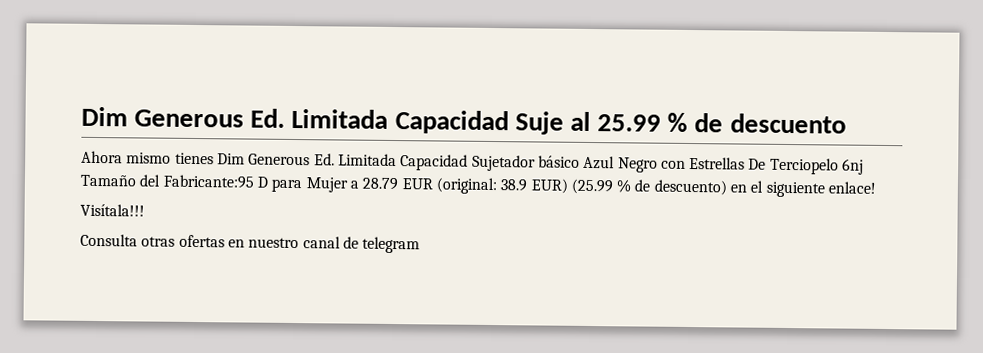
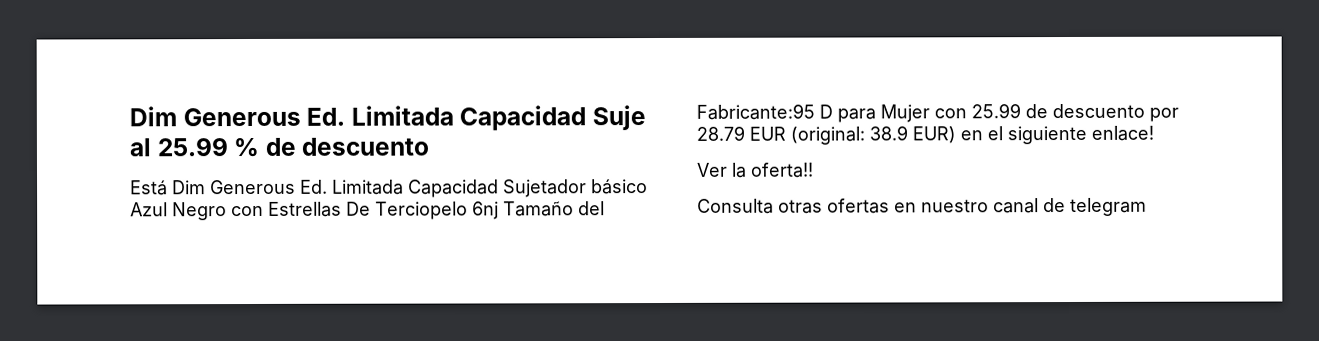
[81,150,214,165] Ahora mismo tienes -> [130,180,168,196] Está
[349,180,359,189] a -> [934,103,1179,122] con 25.99 de descuento por
[570,178,727,196] (25.99 % de descuento) -> (956, 135) none
[80,203,145,217] Visítala!!! -> [696,162,814,178] Ver la oferta!!

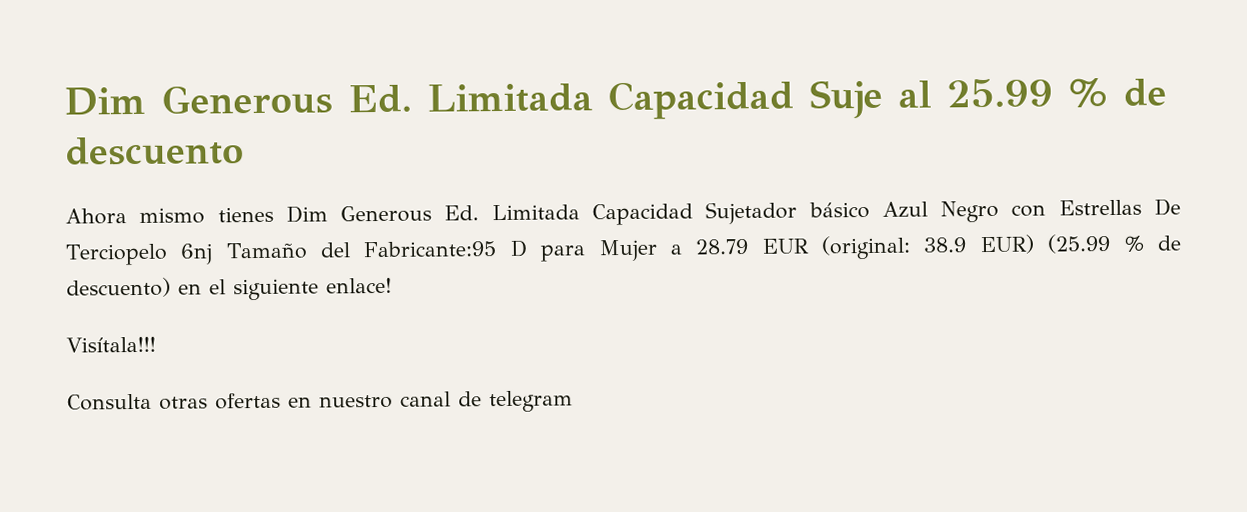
[130,180,168,196] Está -> [65,206,274,225] Ahora mismo tienes
[934,103,1179,122] con 25.99 de descuento por -> [669,244,682,255] a
(956, 135) none -> [1047,234,1181,254] [66,277,171,298] (25.99 % de descuento)
[696,162,814,178] Ver la oferta!! -> [66,336,156,353] Visítala!!!

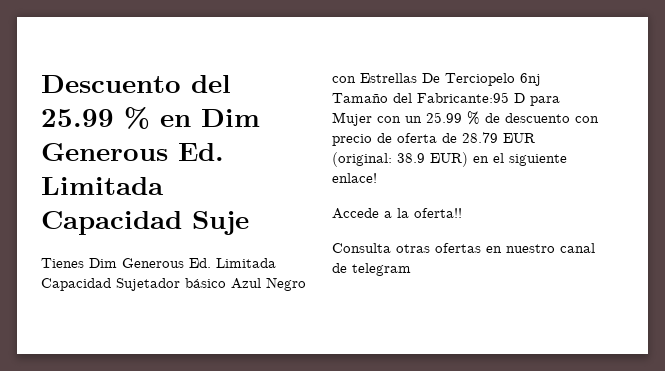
(64, 101) none -> [41,75,231,93] [41,107,191,129] Descuento del 25.99 % en
[898,78,1167,108] [65,136,244,166] [65,206,274,225] al 25.99 % de descuento // Ahora mismo tienes -> [41,258,84,268] // Tienes
[669,244,682,255] a -> [377,111,599,125] [332,133,457,146] con un 25.99 % de descuento con precio de oferta de
[1047,234,1181,254] [66,277,171,298] (25.99 % de descuento) -> (468, 159) none
[66,336,156,353] Visítala!!! -> [332,208,462,219] Accede a la oferta!!

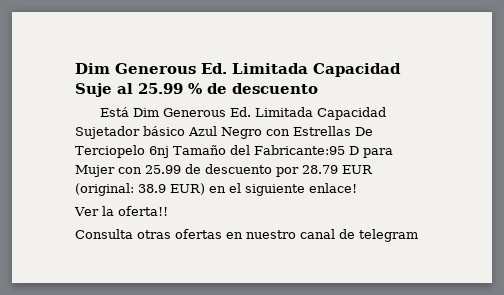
[41,75,231,93] [41,107,191,129] Descuento del 25.99 % en -> (75, 68) none
[41,258,84,268] // Tienes -> [117,83,318,94] [99,107,129,117] al 25.99 % de descuento // Está
[405,111,599,125] [332,133,457,146] un 25.99 % de descuento con precio de oferta de -> [145,164,299,177] 25.99 de descuento por
[332,208,392,219] Accede a -> [74,207,99,216] Ver

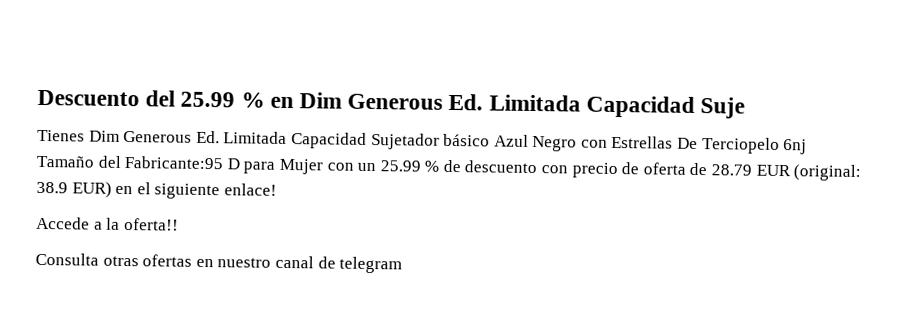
(75, 68) none -> [37,89,294,109] Descuento del 25.99 % en
[117,83,318,94] [99,107,129,117] al 25.99 % de descuento // Está -> [37,129,85,142] // Tienes
[145,164,299,177] 25.99 de descuento por -> [357,159,708,179] un 25.99 % de descuento con precio de oferta de
[74,207,99,216] Ver -> [36,216,103,230] Accede a

